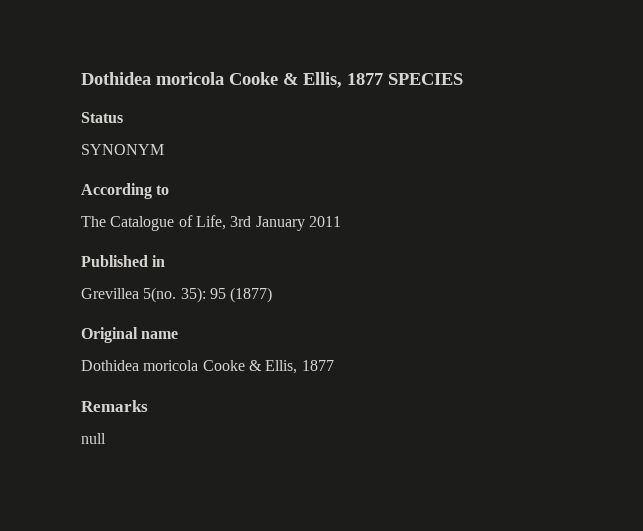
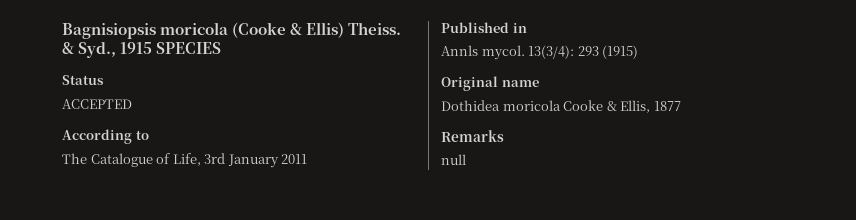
[81,72,383,88] Dothidea moricola Cooke & Ellis, 1877 -> [62,22,402,39] [62,42,153,58] Bagnisiopsis moricola (Cooke & Ellis) Theiss. & Syd., 1915
[81,144,164,155] SYNONYM -> [62,99,132,109] ACCEPTED
[81,287,273,303] Grevillea 5(no. 35): 95 (1877) -> [441,45,639,60] Annls mycol. 13(3/4): 293 (1915)

